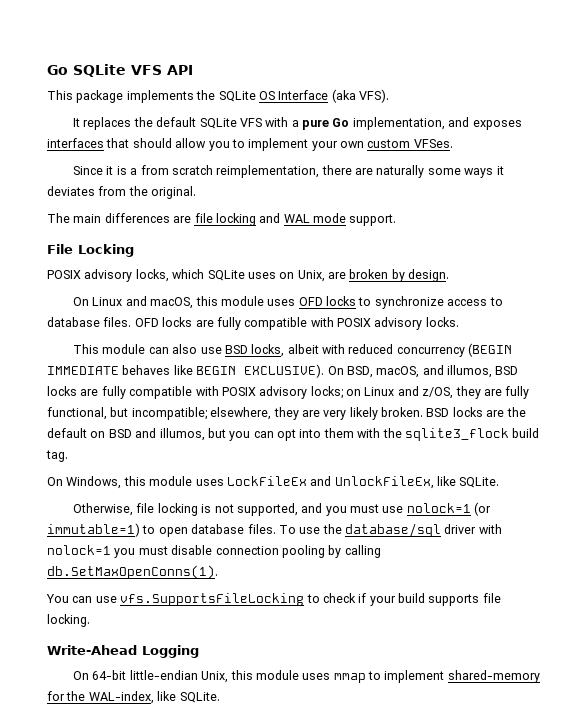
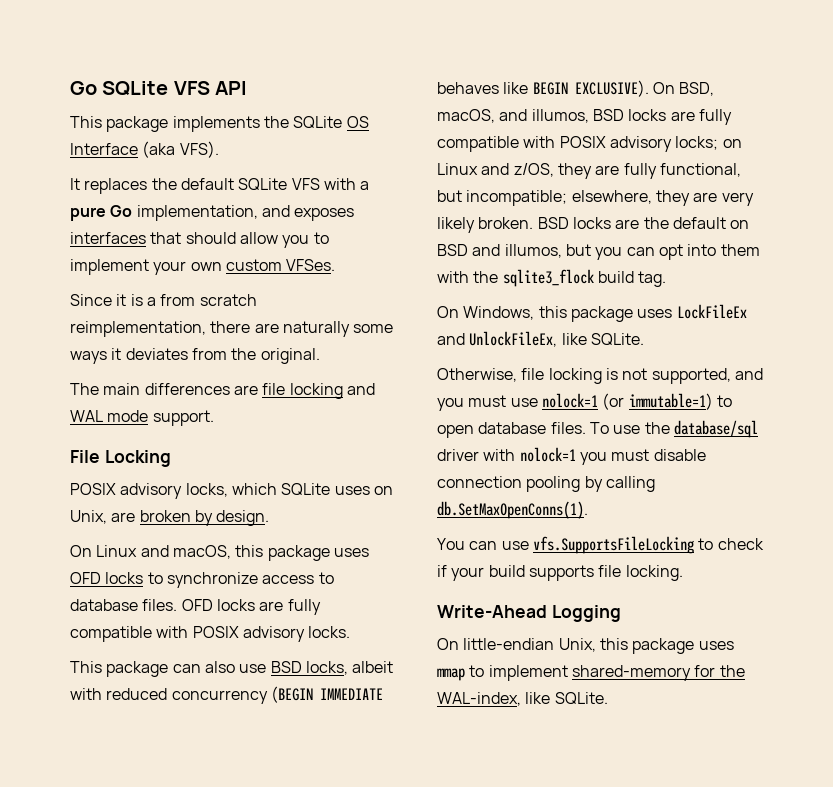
[220,296,264,306] module -> [267,545,330,561] package
[102,344,146,354] module -> [106,661,169,677] package
[149,476,193,486] module -> [570,306,633,322] package
[92,670,127,680] 64-bit -> (459, 644) none
[255,670,299,680] module -> [632,638,695,654] package

